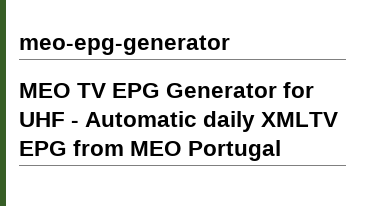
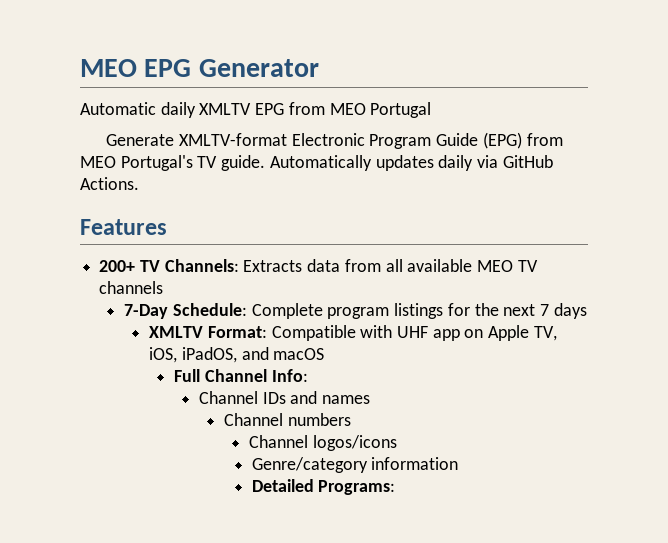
[19,35,230,55] [19,83,107,98] meo-epg-generator // MEO TV -> [80,59,137,77] MEO
[283,82,315,98] [19,112,80,127] for UHF - -> (319, 68) //
(282, 150) none -> [106,132,563,149] [80,155,553,171] [80,177,139,190] [80,219,167,235] [99,259,538,272] [99,281,164,294] [124,303,587,319] [149,325,557,341] [149,347,325,363] [174,369,308,382] [199,391,371,404] [223,413,351,426] [248,435,397,451] [251,457,459,473] [251,479,396,495] // Generate XMLTV-format Electronic Program Guide (EPG) from MEO Portugal's TV guide. Automatically updates daily via GitHub Actions. // Features // 200+ TV Channels: Extracts data from all available MEO TV channels // 7-Day Schedule: Complete program listings for the next 7 days // XMLTV Format: Compatible with UHF app on Apple TV, iOS, iPadOS, and macOS // Full Channel Info: // Channel IDs and names // Channel numbers // Channel logos/icons // Genre/category information // Detailed Programs:

